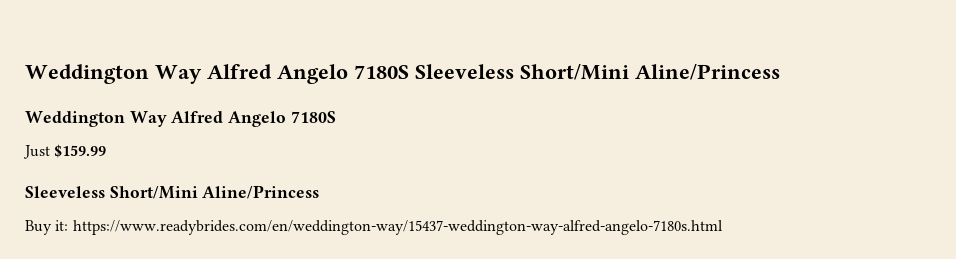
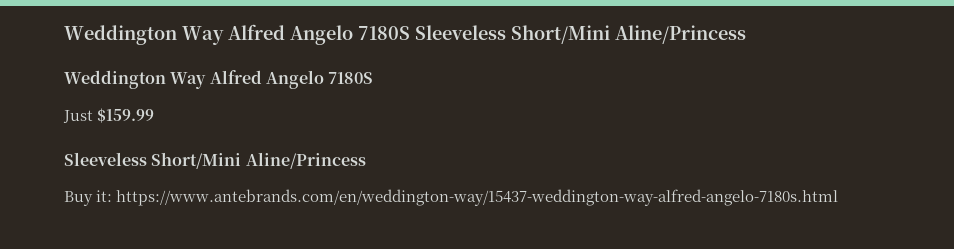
[72,220,723,235] https://www.readybrides.com/en/weddington-way/15437-weddington-way-alfred-angelo-7180s.html -> [116,189,839,206] https://www.antebrands.com/en/weddington-way/15437-weddington-way-alfred-angelo-7180s.html

